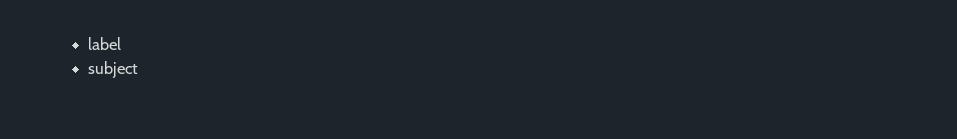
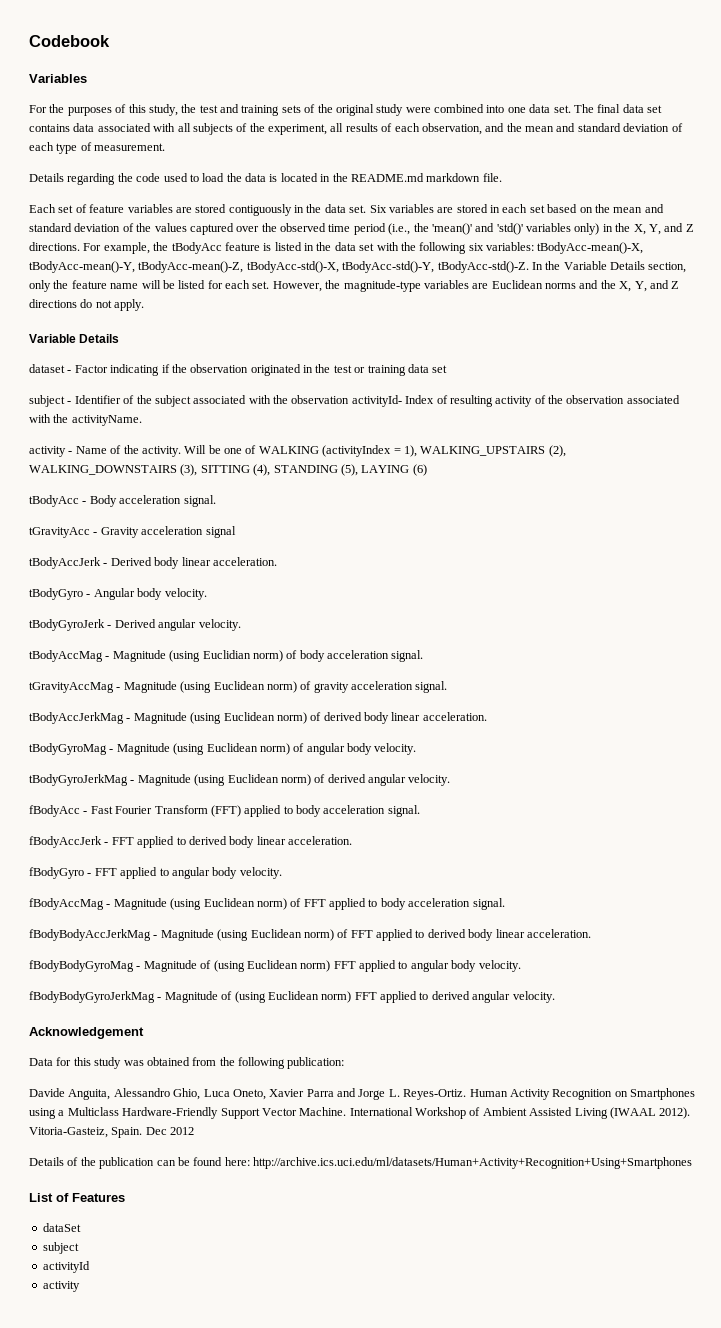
[88,37,122,50] [88,61,139,78] label // subject -> [29,35,110,47] [29,74,87,83] [29,104,662,116] [29,123,683,135] [29,142,166,154] [29,173,502,185] [29,204,664,216] [29,223,694,235] [29,242,644,254] [29,261,687,273] [29,280,680,292] [29,299,145,311] [29,334,120,343] [29,364,448,376] [29,395,680,407] [29,414,142,426] [29,445,566,457] [29,464,427,476] [29,495,216,507] [29,526,236,538] [29,557,277,569] [29,588,207,600] [29,619,241,631] [29,650,424,662] [29,681,448,693] [29,712,487,724] [29,743,417,755] [29,774,451,786] [29,805,420,817] [29,836,352,848] [29,867,282,879] [29,898,505,910] [29,929,591,941] [29,960,521,972] [29,991,555,1003] [29,1027,144,1039] [29,1057,345,1069] [29,1088,695,1100] [29,1107,691,1119] [29,1127,195,1138] [29,1157,692,1169] [29,1193,125,1202] [42,1223,81,1232] [42,1242,79,1254] [42,1261,90,1273] [42,1281,80,1292] Codebook // Variables // For the purposes of this study, the test and training sets of the original study were combined into one data set. The final data set contains data associated with all subjects of the experiment, all results of each observation, and the mean and standard deviation of each type of measurement. // Details regarding the code used to load the data is located in the README.md markdown file. // Each set of feature variables are stored contiguously in the data set. Six variables are stored in each set based on the mean and standard deviation of the values captured over the observed time period (i.e., the 'mean()' and 'std()' variables only) in the X, Y, and Z directions. For example, the tBodyAcc feature is listed in the data set with the following six variables: tBodyAcc-mean()-X, tBodyAcc-mean()-Y, tBodyAcc-mean()-Z, tBodyAcc-std()-X, tBodyAcc-std()-Y, tBodyAcc-std()-Z. In the Variable Details section, only the feature name will be listed for each set. However, the magnitude-type variables are Euclidean norms and the X, Y, and Z directions do not apply. // Variable Details // dataset - Factor indicating if the observation originated in the test or training data set // subject - Identifier of the subject associated with the observation activityId- Index of resulting activity of the observation associated with the activityName. // activity - Name of the activity. Will be one of WALKING (activityIndex = 1), WALKING_UPSTAIRS (2), WALKING_DOWNSTAIRS (3), SITTING (4), STANDING (5), LAYING (6) // tBodyAcc - Body acceleration signal. // tGravityAcc - Gravity acceleration signal // tBodyAccJerk - Derived body linear acceleration. // tBodyGyro - Angular body velocity. // tBodyGyroJerk - Derived angular velocity. // tBodyAccMag - Magnitude (using Euclidian norm) of body acceleration signal. // tGravityAccMag - Magnitude (using Euclidean norm) of gravity acceleration signal. // tBodyAccJerkMag - Magnitude (using Euclidean norm) of derived body linear acceleration. // tBodyGyroMag - Magnitude (using Euclidean norm) of angular body velocity. // tBodyGyroJerkMag - Magnitude (using Euclidean norm) of derived angular velocity. // fBodyAcc - Fast Fourier Transform (FFT) applied to body acceleration signal. // fBodyAccJerk - FFT applied to derived body linear acceleration. // fBodyGyro - FFT applied to angular body velocity. // fBodyAccMag - Magnitude (using Euclidean norm) of FFT applied to body acceleration signal. // fBodyBodyAccJerkMag - Magnitude (using Euclidean norm) of FFT applied to derived body linear acceleration. // fBodyBodyGyroMag - Magnitude of (using Euclidean norm) FFT applied to angular body velocity. // fBodyBodyGyroJerkMag - Magnitude of (using Euclidean norm) FFT applied to derived angular velocity. // Acknowledgement // Data for this study was obtained from the following publication: // Davide Anguita, Alessandro Ghio, Luca Oneto, Xavier Parra and Jorge L. Reyes-Ortiz. Human Activity Recognition on Smartphones using a Multiclass Hardware-Friendly Support Vector Machine. International Workshop of Ambient Assisted Living (IWAAL 2012). Vitoria-Gasteiz, Spain. Dec 2012 // Details of the publication can be found here: http://archive.ics.uci.edu/ml/datasets/Human+Activity+Recognition+Using+Smartphones // List of Features // dataSet // subject // activityId // activity

